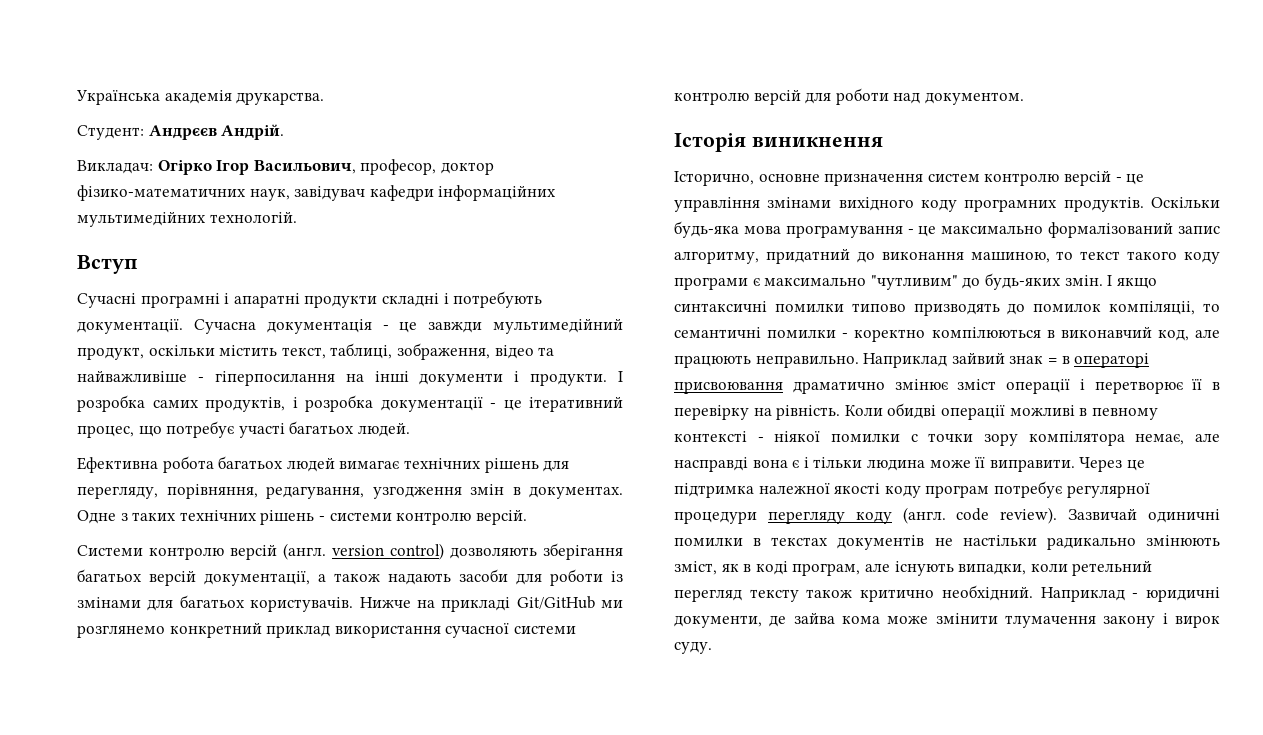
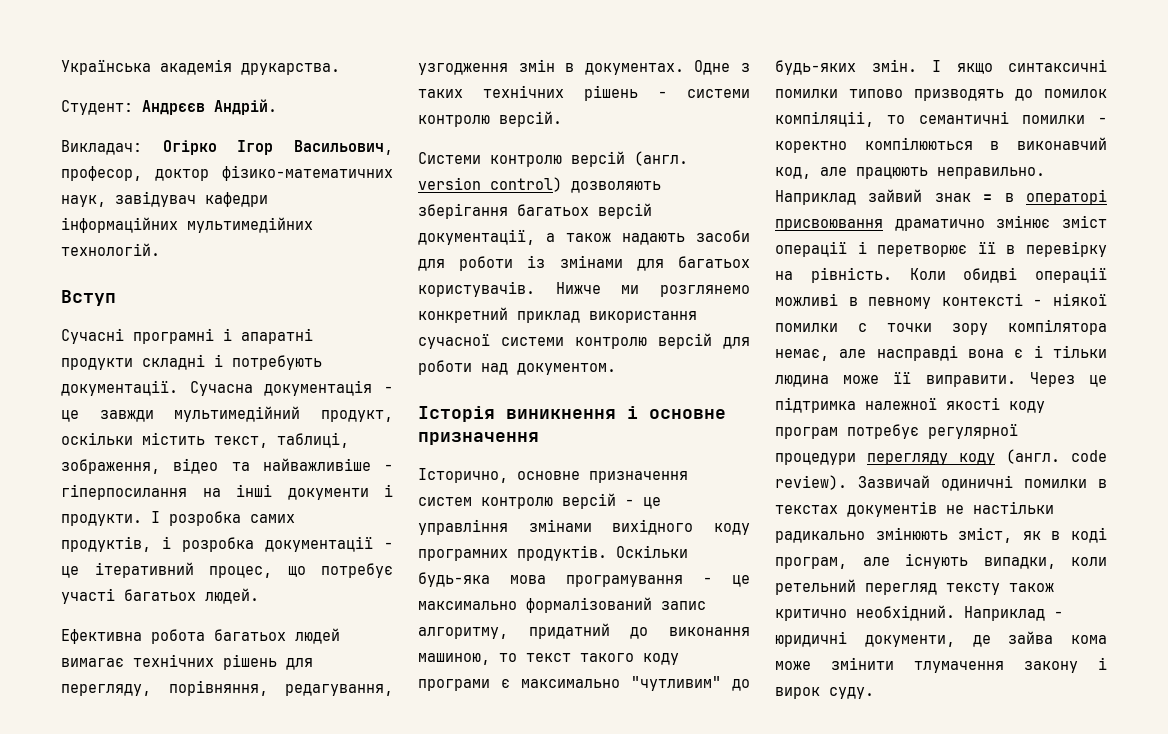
[416,596,595,612] на прикладі Git/GitHub -> (601, 288) none
(883, 142) none -> [627,406,726,419] [418,432,539,445] і основне призначення

